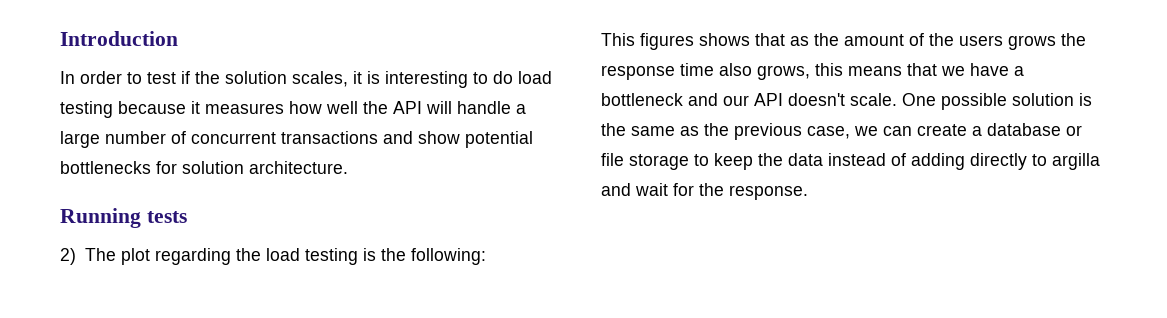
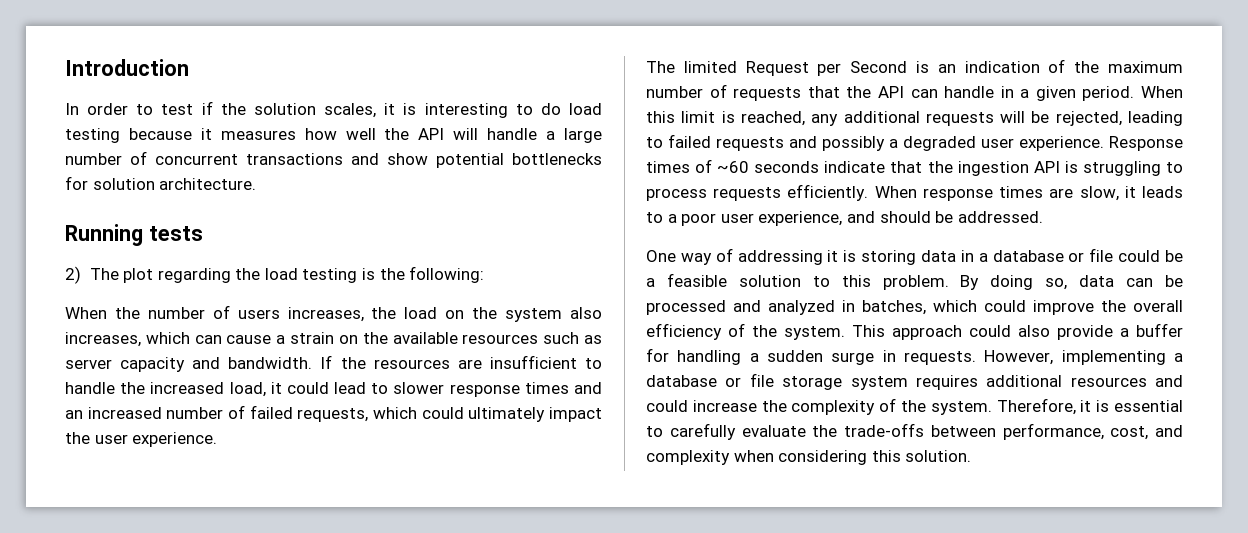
[601,33,1086,50] [601,63,1024,80] [601,93,1092,110] [601,123,967,140] This figures shows that as the amount of the users grows the response time also grows, this means that we have a bottleneck and our API doesn't scale. One possible solution is the same as the previous case, we can create -> [65,305,603,322] [65,332,602,347] [65,355,602,372] [65,382,602,397] [65,405,602,422] [65,432,218,447] [646,59,1183,76] [646,84,1183,101] [646,111,1183,126] [646,134,1183,151] [646,159,1183,176] [646,184,1183,201] [646,211,1043,226] [646,248,1183,265] [646,273,1183,290] [646,300,1183,315] [646,323,1183,340] [646,348,1166,365] When the number of users increases, the load on the system also increases, which can cause a strain on the available resources such as server capacity and bandwidth. If the resources are insufficient to handle the increased load, it could lead to slower response times and an increased number of failed requests, which could ultimately impact the user experience. // The limited Request per Second is an indication of the maximum number of requests that the API can handle in a given period. When this limit is reached, any additional requests will be rejected, leading to failed requests and possibly a degraded user experience. Response times of ~60 seconds indicate that the ingestion API is struggling to process requests efficiently. When response times are slow, it leads to a poor user experience, and should be addressed. // One way of addressing it is storing data in a database or file could be a feasible solution to this problem. By doing so, data can be processed and analyzed in batches, which could improve the overall efficiency of the system. This approach could also provide a buffer for handling a sudden surge in requests. However, implementing
[694,153,1100,170] [601,183,808,200] to keep the data instead of adding directly to argilla and wait for the response. -> [850,375,1183,390] [646,398,1183,415] [646,423,1183,440] [646,450,972,465] system requires additional resources and could increase the complexity of the system. Therefore, it is essential to carefully evaluate the trade-offs between performance, cost, and complexity when considering this solution.

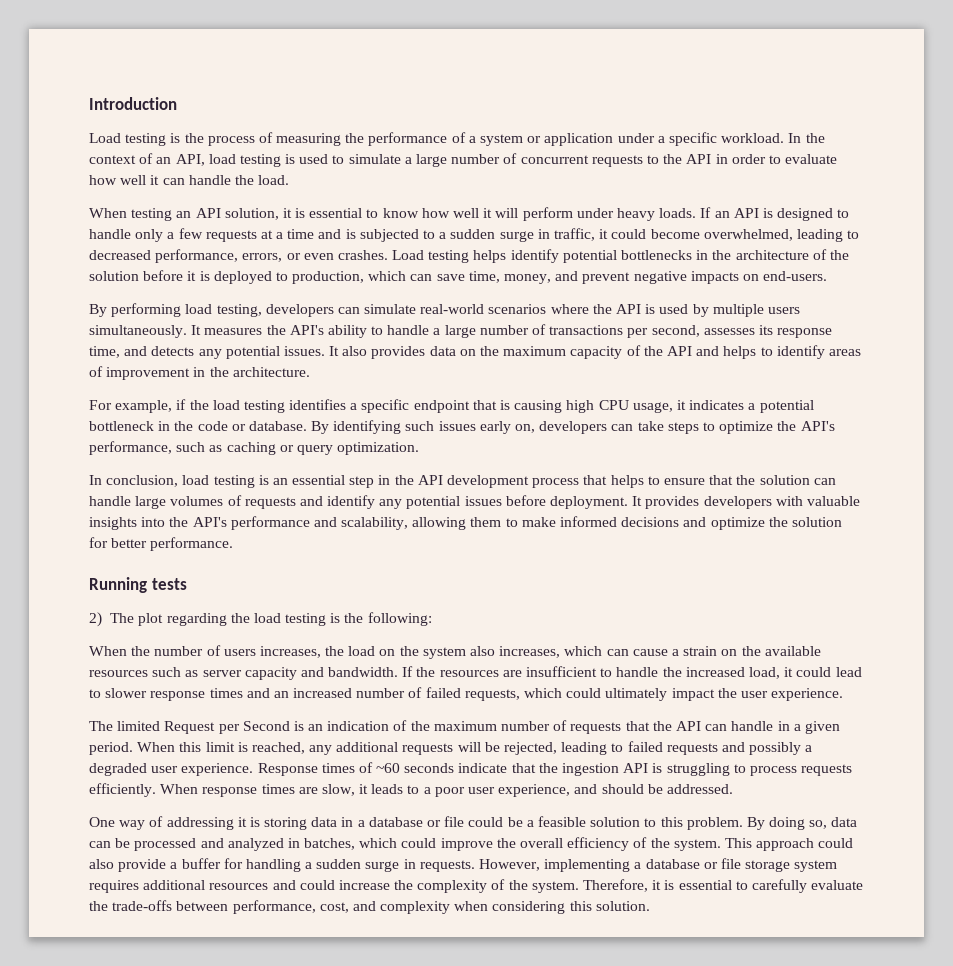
[65,101,602,118] [65,128,479,143] In order to test if the solution scales, it is interesting to do load testing because it measures how well the API will -> [89,132,825,146] [89,153,838,167] [89,175,290,185] [89,207,850,221] [89,228,860,242] [89,249,849,263] [89,270,828,284] [89,303,800,317] [89,325,384,338] Load testing is the process of measuring the performance of a system or application under a specific workload. In the context of an API, load testing is used to simulate a large number of concurrent requests to the API in order to evaluate how well it can handle the load. // When testing an API solution, it is essential to know how well it will perform under heavy loads. If an API is designed to handle only a few requests at a time and is subjected to a sudden surge in traffic, it could become overwhelmed, leading to decreased performance, errors, or even crashes. Load testing helps identify potential bottlenecks in the architecture of the solution before it is deployed to production, which can save time, money, and prevent negative impacts on end-users. // By performing load testing, developers can simulate real-world scenarios where the API is used by multiple users simultaneously. It measures the API's ability to
[155,153,602,168] [65,176,257,190] concurrent transactions and show potential bottlenecks for solution architecture. -> [549,325,833,338] [89,345,861,359] [89,366,310,380] [89,399,814,413] [89,420,835,434] [89,441,420,455] [89,475,836,488] [89,495,860,509] [89,516,842,530] [89,537,234,551] transactions per second, assesses its response time, and detects any potential issues. It also provides data on the maximum capacity of the API and helps to identify areas of improvement in the architecture. // For example, if the load testing identifies a specific endpoint that is causing high CPU usage, it indicates a potential bottleneck in the code or database. By identifying such issues early on, developers can take steps to optimize the API's performance, such as caching or query optimization. // In conclusion, load testing is an essential step in the API development process that helps to ensure that the solution can handle large volumes of requests and identify any potential issues before deployment. It provides developers with valuable insights into the API's performance and scalability, allowing them to make informed decisions and optimize the solution for better performance.

